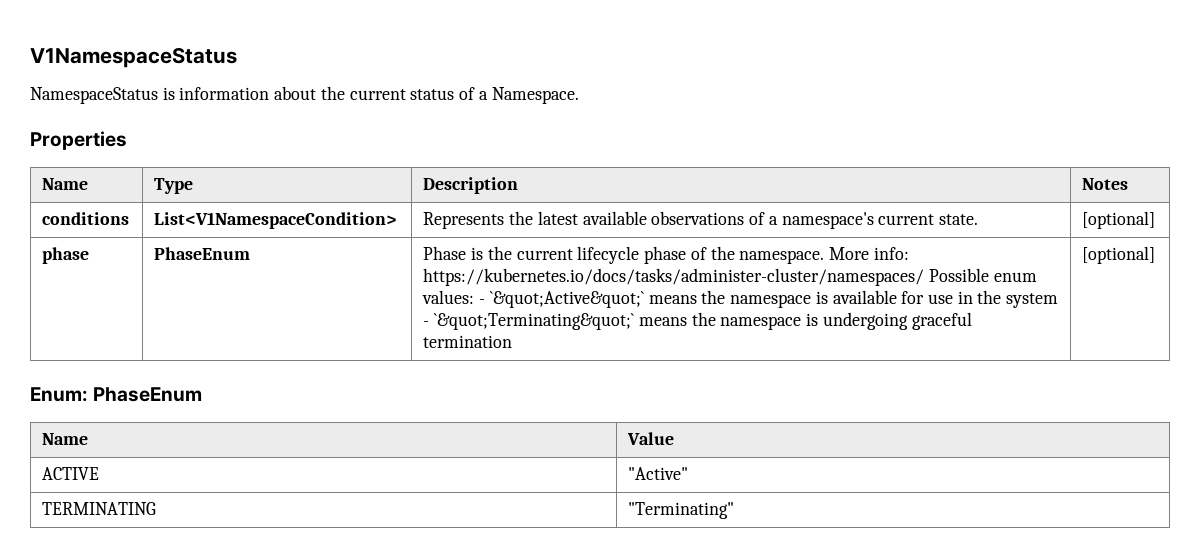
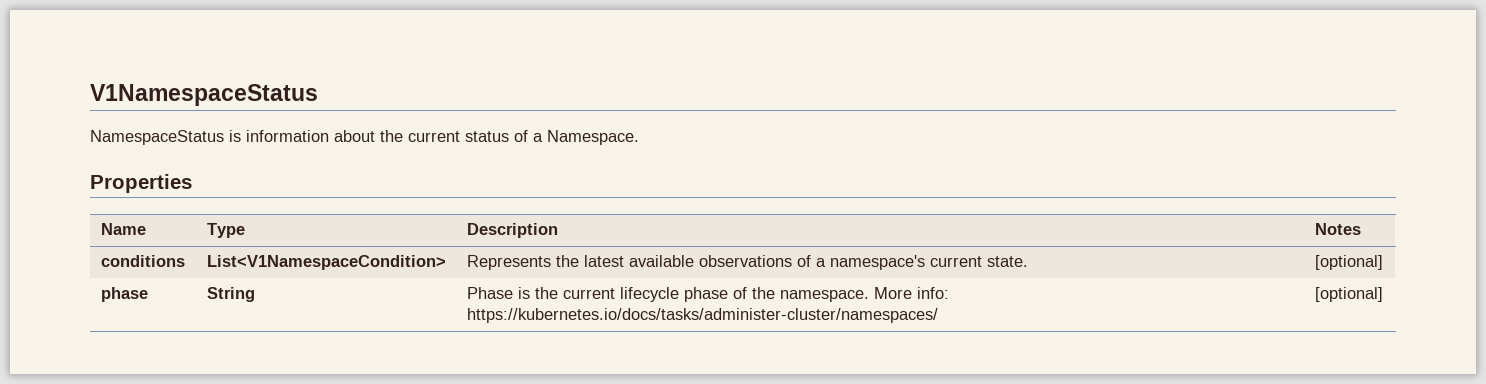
[154,247,251,260] PhaseEnum -> [206,287,255,302] String
[929,268,1037,282] [422,290,1059,308] [423,312,972,330] [423,335,513,348] [1082,246,1156,264] [30,387,203,402] [42,433,89,445] [627,432,675,445] [42,467,100,480] [628,467,689,480] [42,502,157,515] [628,502,735,519] Possible enum values: - `&quot;Active&quot;` means the namespace is available for use in the system - `&quot;Terminating&quot;` means the namespace is undergoing graceful termination | [optional] // Enum: PhaseEnum // Name | Value // ACTIVE | "Active" // TERMINATING | "Terminating" -> [1314,287,1383,302] | [optional]

